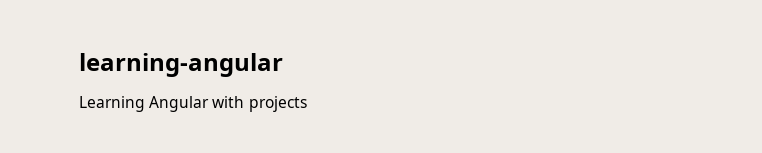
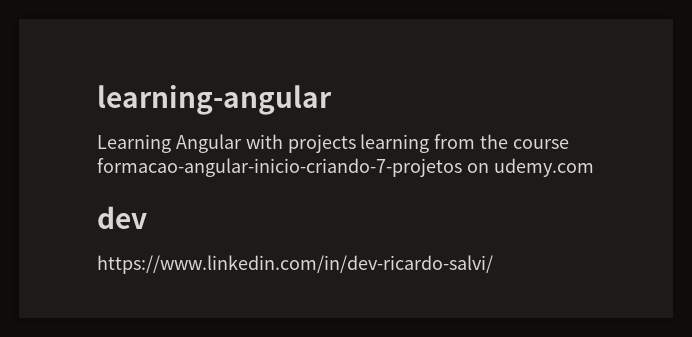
(307, 104) none -> [360,134,570,153] [97,158,594,177] [97,206,147,229] [97,255,493,274] learning from the course formacao-angular-inicio-criando-7-projetos on udemy.com // dev // https://www.linkedin.com/in/dev-ricardo-salvi/

